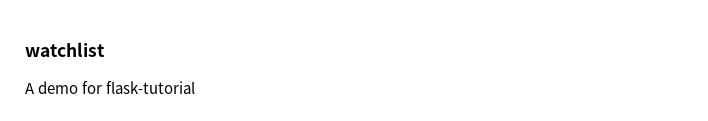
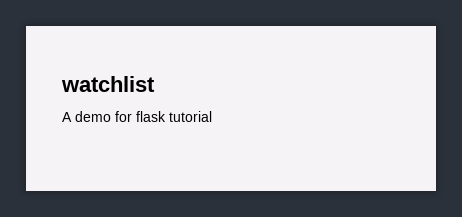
[106,81,196,94] flask-tutorial -> [136,111,212,122] flask tutorial

